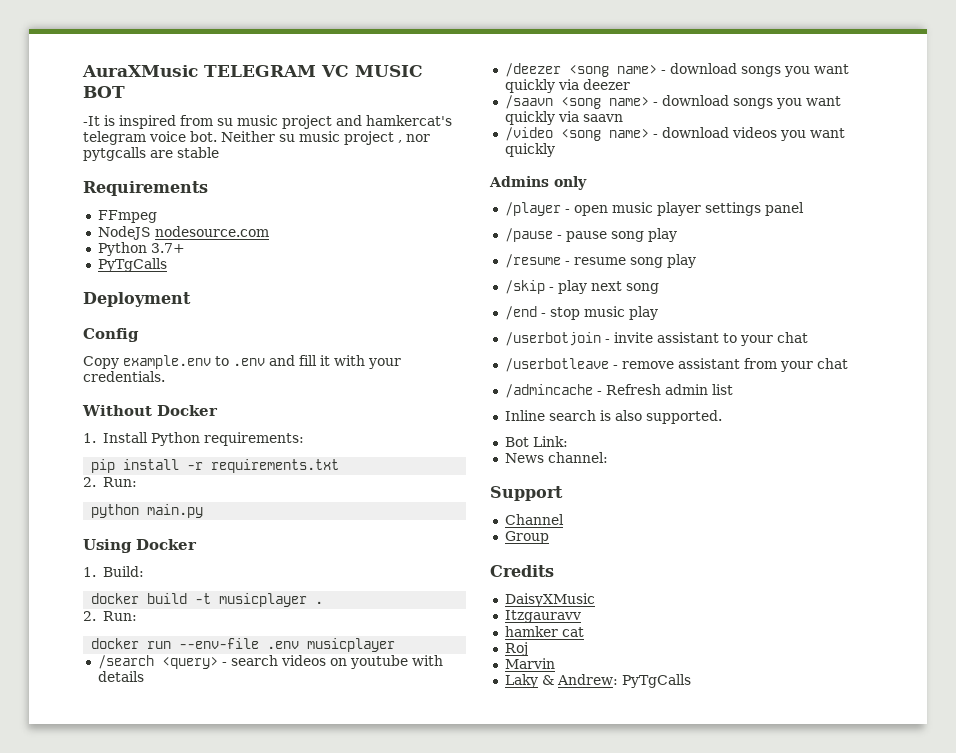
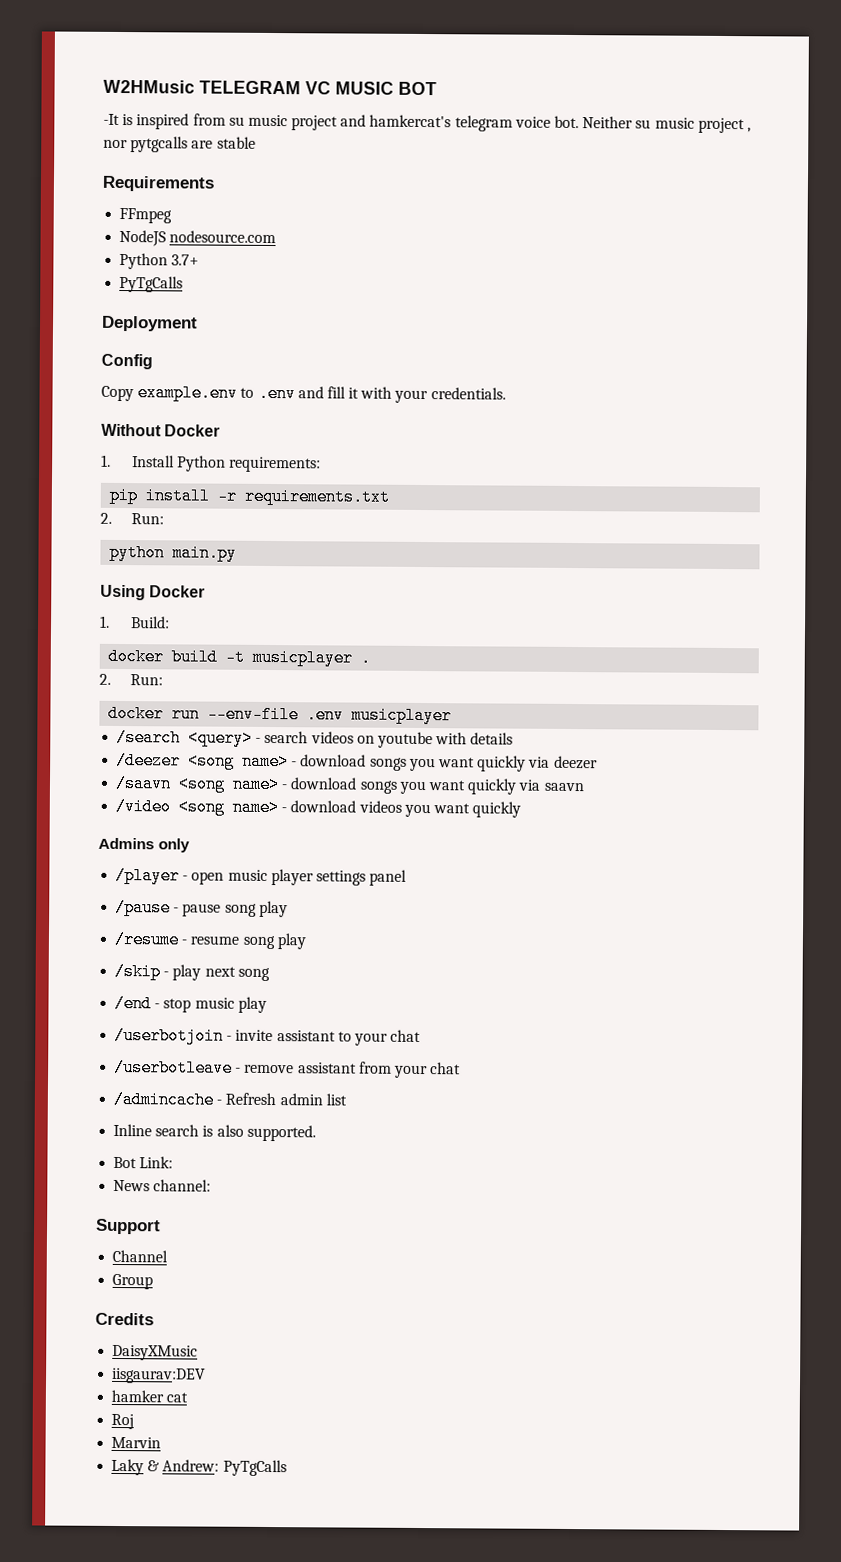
[82,65,198,77] AuraXMusic -> [103,79,195,94] W2HMusic
[504,610,581,623] Itzgauravv -> [112,1367,207,1384] iisgaurav:DEV

